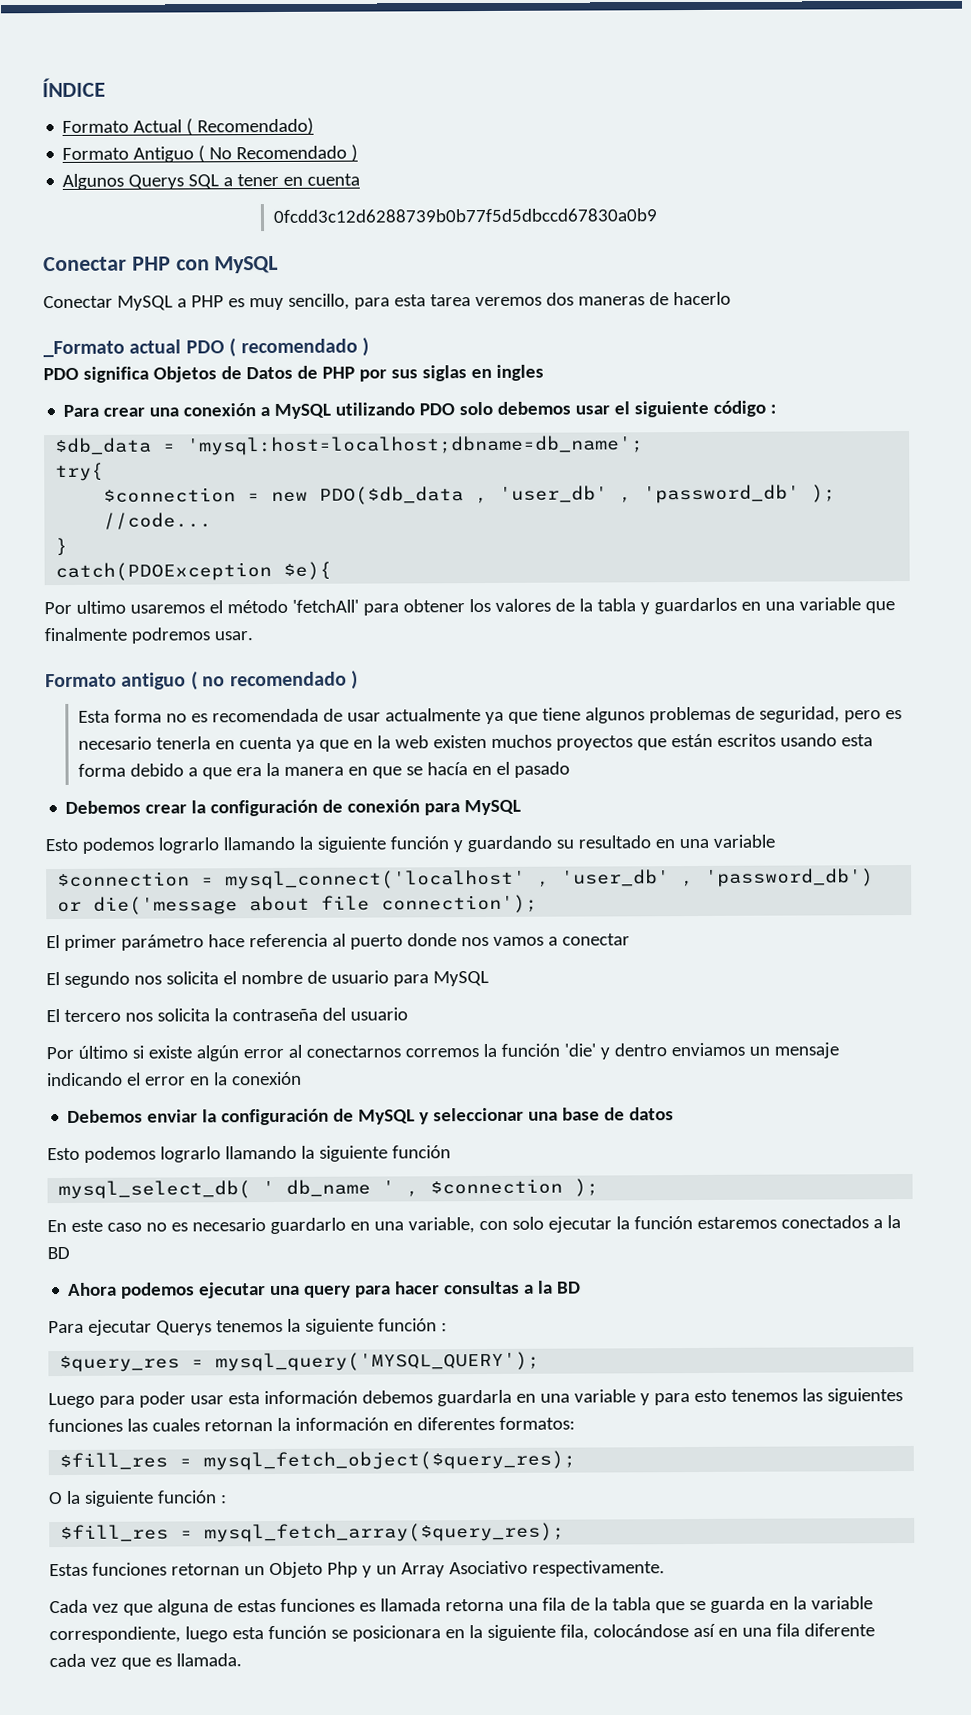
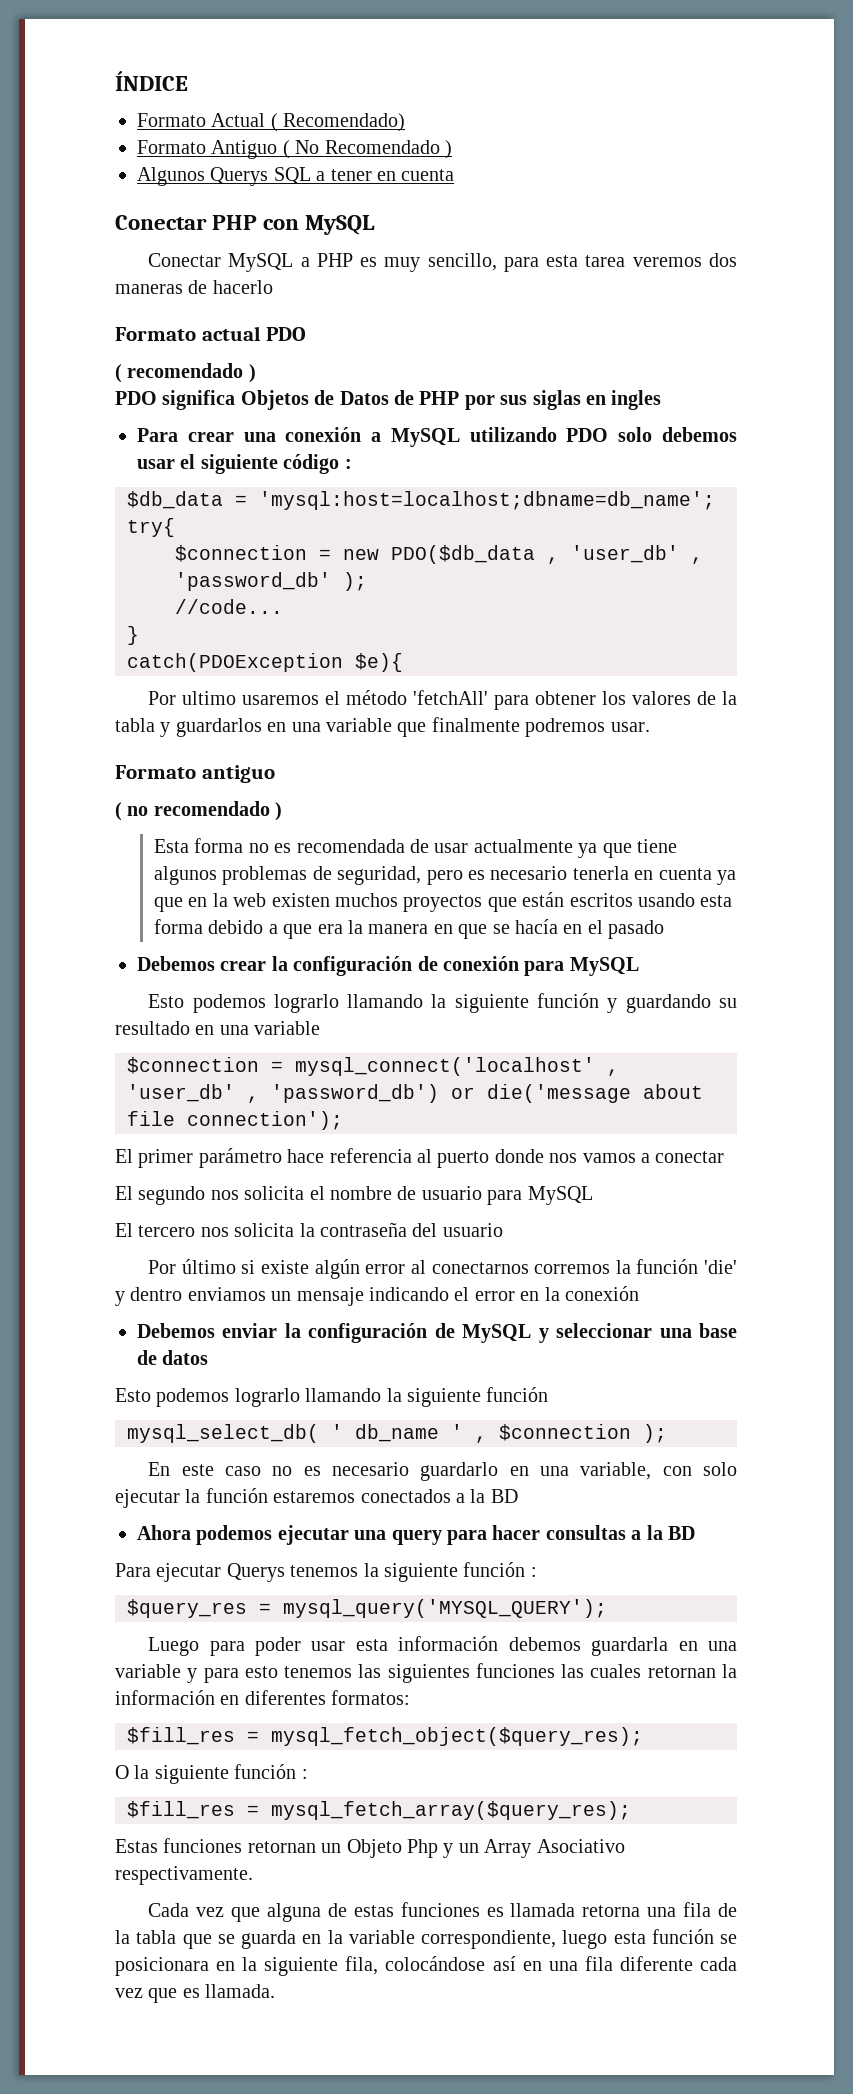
[272,208,658,223] // 0fcdd3c12d6288739b0b77f5d5dbccd67830a0b9 -> (455, 175) none
[43,340,125,358] _Formato -> [115,327,196,341] Formato
(225, 347) none -> (307, 334) //
(187, 681) none -> (275, 774) //

